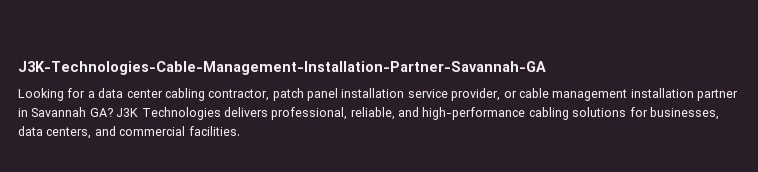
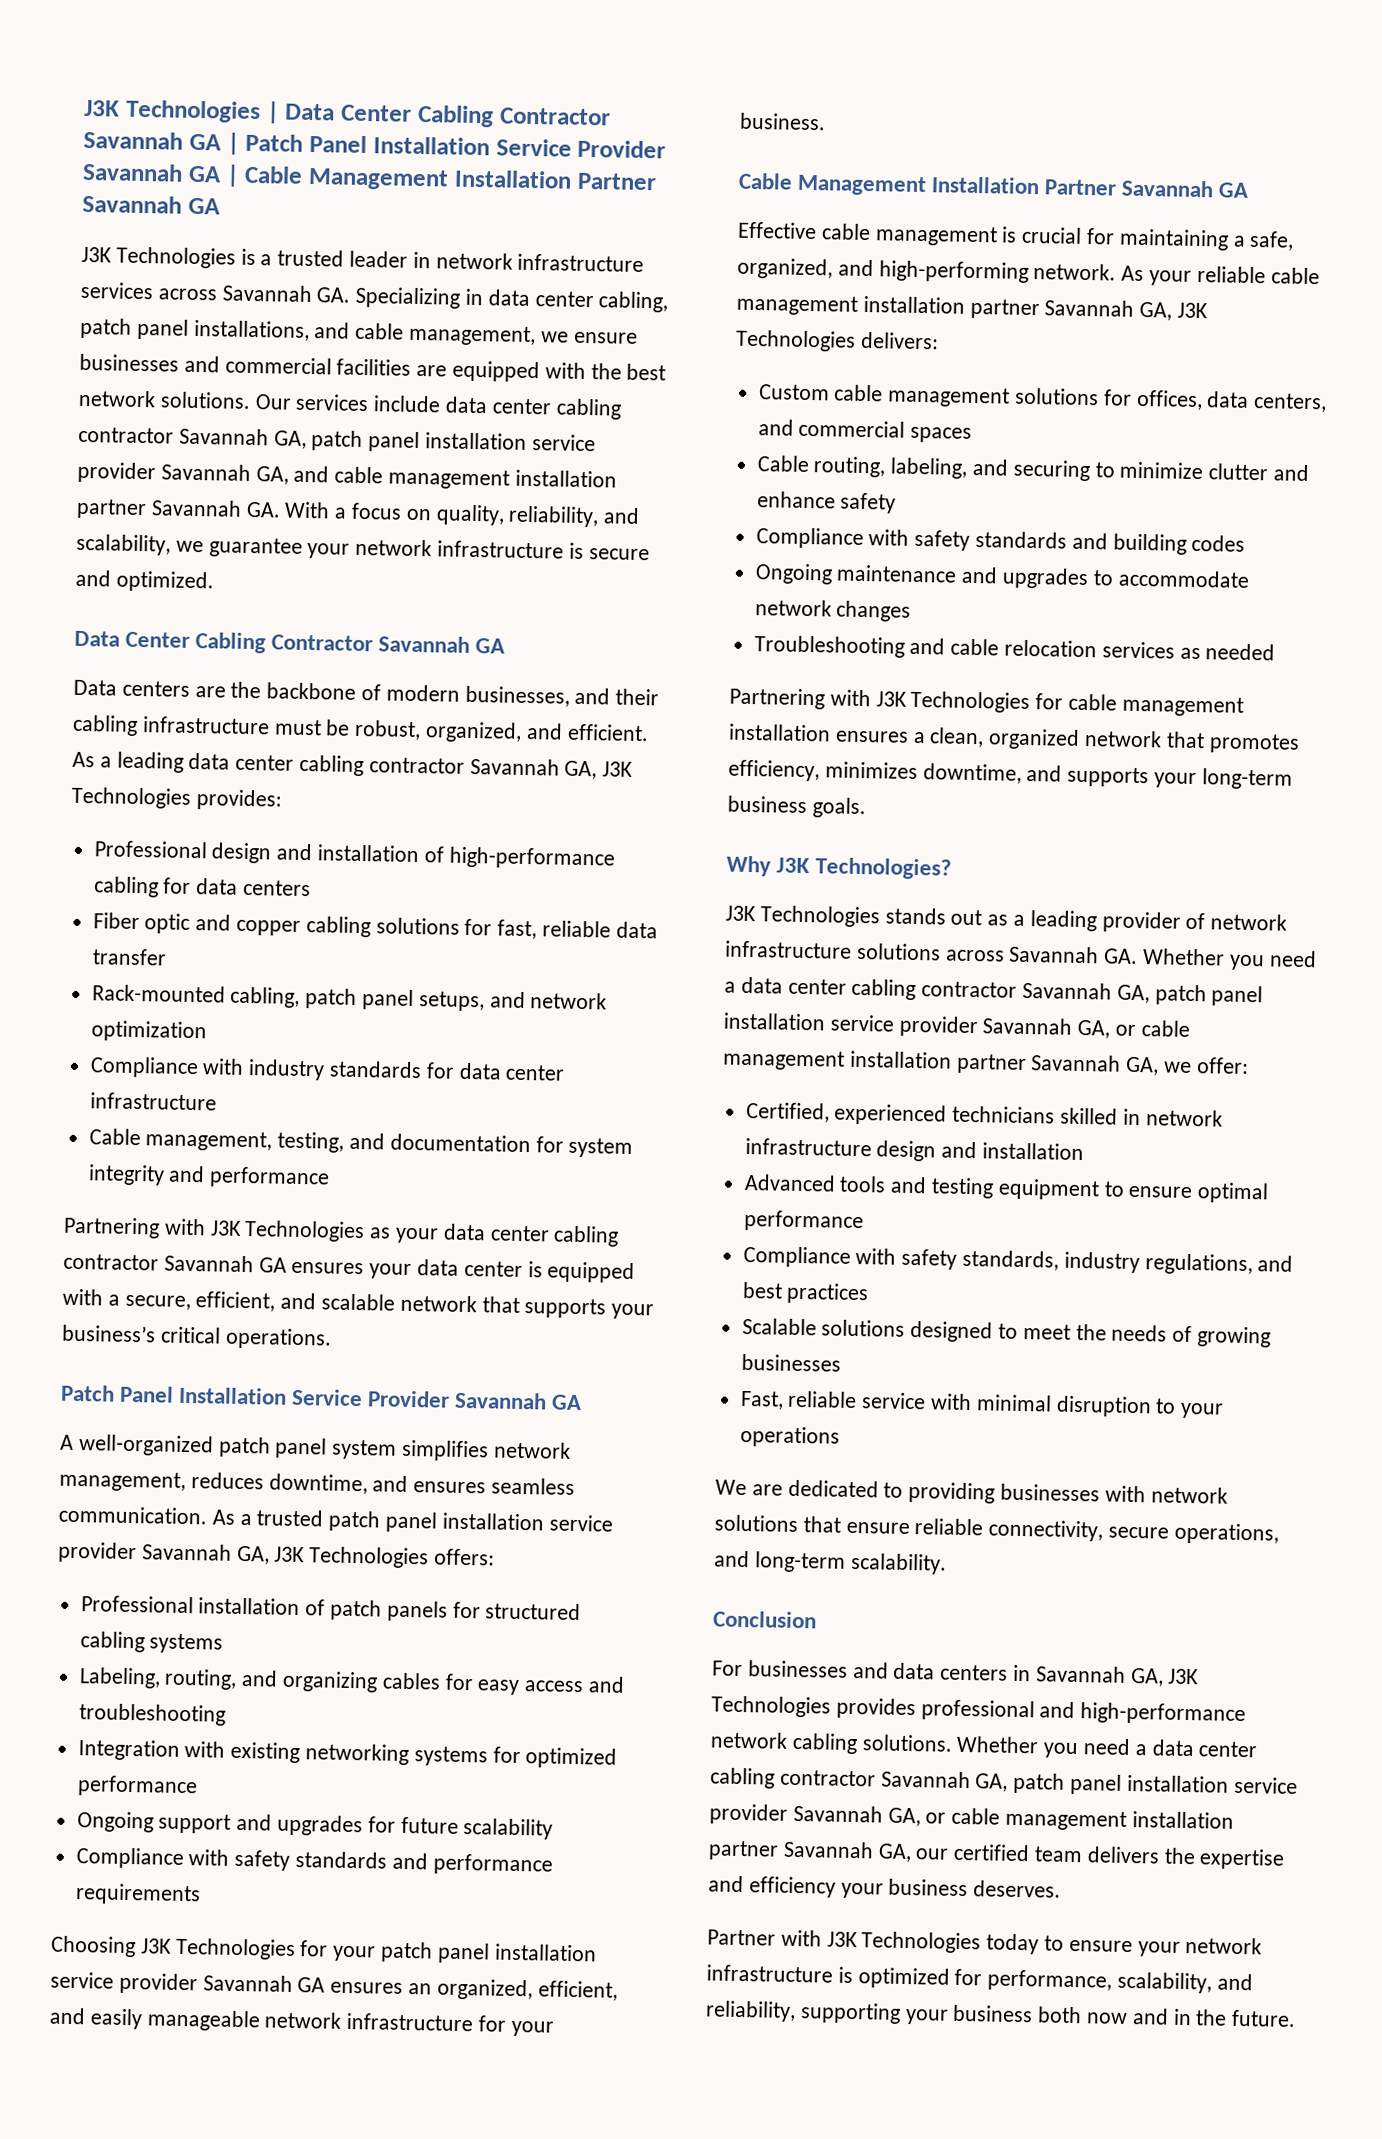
[18,61,546,75] [18,88,738,101] J3K-Technologies-Cable-Management-Installation-Partner-Savannah-GA // Looking for a data center cabling contractor, patch panel installation service provider, or cable management installation partner -> [84,99,611,128] [83,130,667,159] [82,162,657,191] [82,194,221,215] [81,246,645,273] [80,281,669,313] [80,317,638,347] [79,353,667,383] [78,389,622,420] [78,426,596,453] [77,461,617,490] [76,498,641,528] [76,533,650,561] [75,569,214,593] [74,630,506,654] [73,679,660,707] [72,714,649,743] [72,751,634,780] [71,786,282,811] [93,840,615,870] [93,876,312,898] [92,912,658,940] [91,948,167,966] [91,984,608,1012] [90,1020,207,1043] [89,1056,566,1081] [89,1092,217,1111] [88,1128,634,1158] [87,1164,331,1189] [63,1216,620,1247] [63,1253,636,1284] [62,1288,655,1320] [62,1324,332,1350] [60,1384,583,1411] [60,1434,571,1462] [59,1470,576,1495] [58,1505,613,1533] [58,1541,496,1569] [80,1595,582,1622] [79,1631,224,1654] [78,1667,626,1696] [78,1703,226,1726] [77,1739,618,1769] [76,1775,198,1798] [76,1811,554,1840] [75,1847,553,1876] [74,1883,201,1906] [50,1935,597,1964] [50,1971,618,2001] [49,2007,554,2037] [739,112,826,131] [738,172,1250,198] [737,221,1295,251] [737,257,1320,286] [736,294,1209,321] [735,329,939,352] [758,384,1328,413] [757,419,973,443] [756,455,1310,482] [756,491,897,514] [755,527,1246,555] [754,563,1250,590] [754,599,912,622] [753,635,1276,661] [729,687,1244,717] [728,723,1300,754] [728,759,1293,790] [727,795,866,819] [726,855,953,880] [725,905,1288,933] [725,940,1317,971] [724,976,1264,1007] [723,1012,1190,1039] [723,1049,1249,1076] [745,1101,1223,1127] [744,1137,1085,1162] [743,1173,1270,1204] [743,1209,864,1233] [742,1245,1294,1276] [741,1281,870,1305] [741,1317,1272,1348] [740,1353,841,1372] [739,1390,1225,1419] [739,1425,840,1448] [715,1479,1228,1504] [714,1514,1279,1545] [714,1550,947,1575] [712,1610,817,1629] [712,1660,1009,1681] J3K Technologies | Data Center Cabling Contractor Savannah GA | Patch Panel Installation Service Provider Savannah GA | Cable Management Installation Partner Savannah GA // J3K Technologies is a trusted leader in network infrastructure services across Savannah GA. Specializing in data center cabling, patch panel installations, and cable management, we ensure businesses and commercial facilities are equipped with the best network solutions. Our services include data center cabling contractor Savannah GA, patch panel installation service provider Savannah GA, and cable management installation partner Savannah GA. With a focus on quality, reliability, and scalability, we guarantee your network infrastructure is secure and optimized. // Data Center Cabling Contractor Savannah GA // Data centers are the backbone of modern businesses, and their cabling infrastructure must be robust, organized, and efficient. As a leading data center cabling contractor Savannah GA, J3K Technologies provides: // Professional design and installation of high-performance cabling for data centers // Fiber optic and copper cabling solutions for fast, reliable data transfer // Rack-mounted cabling, patch panel setups, and network optimization // Compliance with industry standards for data center infrastructure // Cable management, testing, and documentation for system integrity and performance // Partnering with J3K Technologies as your data center cabling contractor Savannah GA ensures your data center is equipped with a secure, efficient, and scalable network that supports your business’s critical operations. // Patch Panel Installation Service Provider Savannah GA // A well-organized patch panel system simplifies network management, reduces downtime, and ensures seamless communication. As a trusted patch panel installation service provider Savannah GA, J3K Technologies offers: // Professional installation of patch panels for structured cabling systems // Labeling, routing, and organizing cables for easy access and troubleshooting // Integration with existing networking systems for optimized performance // Ongoing support and upgrades for future scalability // Compliance with safety standards and performance requirements // Choosing J3K Technologies for your patch panel installation service provider Savannah GA ensures an organized, efficient, and easily manageable network infrastructure for your business. // Cable Management Installation Partner Savannah GA // Effective cable management is crucial for maintaining a safe, organized, and high-performing network. As your reliable cable management installation partner Savannah GA, J3K Technologies delivers: // Custom cable management solutions for offices, data centers, and commercial spaces // Cable routing, labeling, and securing to minimize clutter and enhance safety // Compliance with safety standards and building codes // Ongoing maintenance and upgrades to accommodate network changes // Troubleshooting and cable relocation services as needed // Partnering with J3K Technologies for cable management installation ensures a clean, organized network that promotes efficiency, minimizes downtime, and supports your long-term business goals. // Why J3K Technologies? // J3K Technologies stands out as a leading provider of network infrastructure solutions across Savannah GA. Whether you need a data center cabling contractor Savannah GA, patch panel installation service provider Savannah GA, or cable management installation partner Savannah GA, we offer: // Certified, experienced technicians skilled in network infrastructure design and installation // Advanced tools and testing equipment to ensure optimal performance // Compliance with safety standards, industry regulations, and best practices // Scalable solutions designed to meet the needs of growing businesses // Fast, reliable service with minimal disruption to your operations // We are dedicated to providing businesses with network solutions that ensure reliable connectivity, secure operations, and long-term scalability. // Conclusion // For businesses and data centers
[89,107,719,120] [18,126,240,139] GA? J3K Technologies delivers professional, reliable, and high-performance cabling solutions for businesses, data centers, and commercial facilities. -> [1129,1667,1200,1687] [711,1695,1247,1726] [710,1731,1258,1759] [710,1767,1298,1795] [709,1803,1234,1831] [708,1840,1286,1870] [708,1875,1062,1899] [707,1929,1263,1957] [706,1964,1253,1994] [705,2000,1297,2028] GA, J3K Technologies provides professional and high-performance network cabling solutions. Whether you need a data center cabling contractor Savannah GA, patch panel installation service provider Savannah GA, or cable management installation partner Savannah GA, our certified team delivers the expertise and efficiency your business deserves. // Partner with J3K Technologies today to ensure your network infrastructure is optimized for performance, scalability, and reliability, supporting your business both now and in the future.

